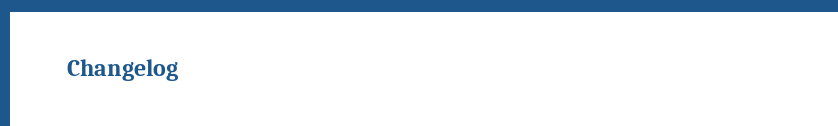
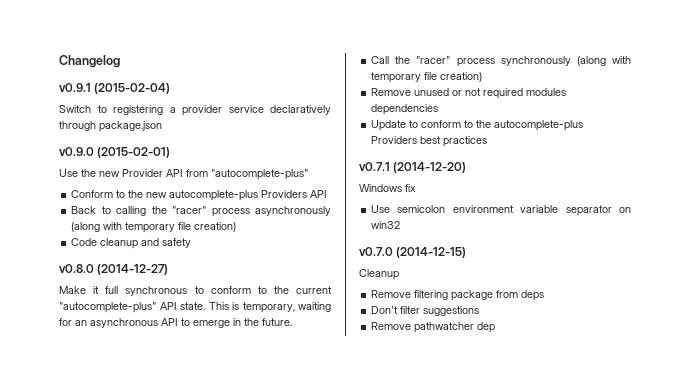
(178, 70) none -> [59,83,171,94] [59,105,331,116] [59,121,162,132] [59,147,171,158] [59,169,308,180] [71,190,328,201] [71,206,331,217] [71,222,237,233] [71,238,192,249] [59,264,169,275] [59,286,332,296] [59,302,331,313] [59,318,292,328] [371,56,631,67] [371,72,483,83] [371,88,567,99] [371,104,439,115] [371,120,584,131] [371,136,488,147] [359,162,467,173] [359,184,416,192] [371,205,631,216] [371,221,401,229] [359,247,467,258] [359,269,399,280] [371,290,545,301] [371,306,480,316] [371,322,496,333] // v0.9.1 (2015-02-04) // Switch to registering a provider service declaratively through package.json // v0.9.0 (2015-02-01) // Use the new Provider API from "autocomplete-plus" // Conform to the new autocomplete-plus Providers API // Back to calling the "racer" process asynchronously (along with temporary file creation) // Code cleanup and safety // v0.8.0 (2014-12-27) // Make it full synchronous to conform to the current "autocomplete-plus" API state. This is temporary, waiting for an asynchronous API to emerge in the future. // Call the "racer" process synchronously (along with temporary file creation) // Remove unused or not required modules dependencies // Update to conform to the autocomplete-plus Providers best practices // v0.7.1 (2014-12-20) // Windows fix // Use semicolon environment variable separator on win32 // v0.7.0 (2014-12-15) // Cleanup // Remove filtering package from deps // Don't filter suggestions // Remove pathwatcher dep

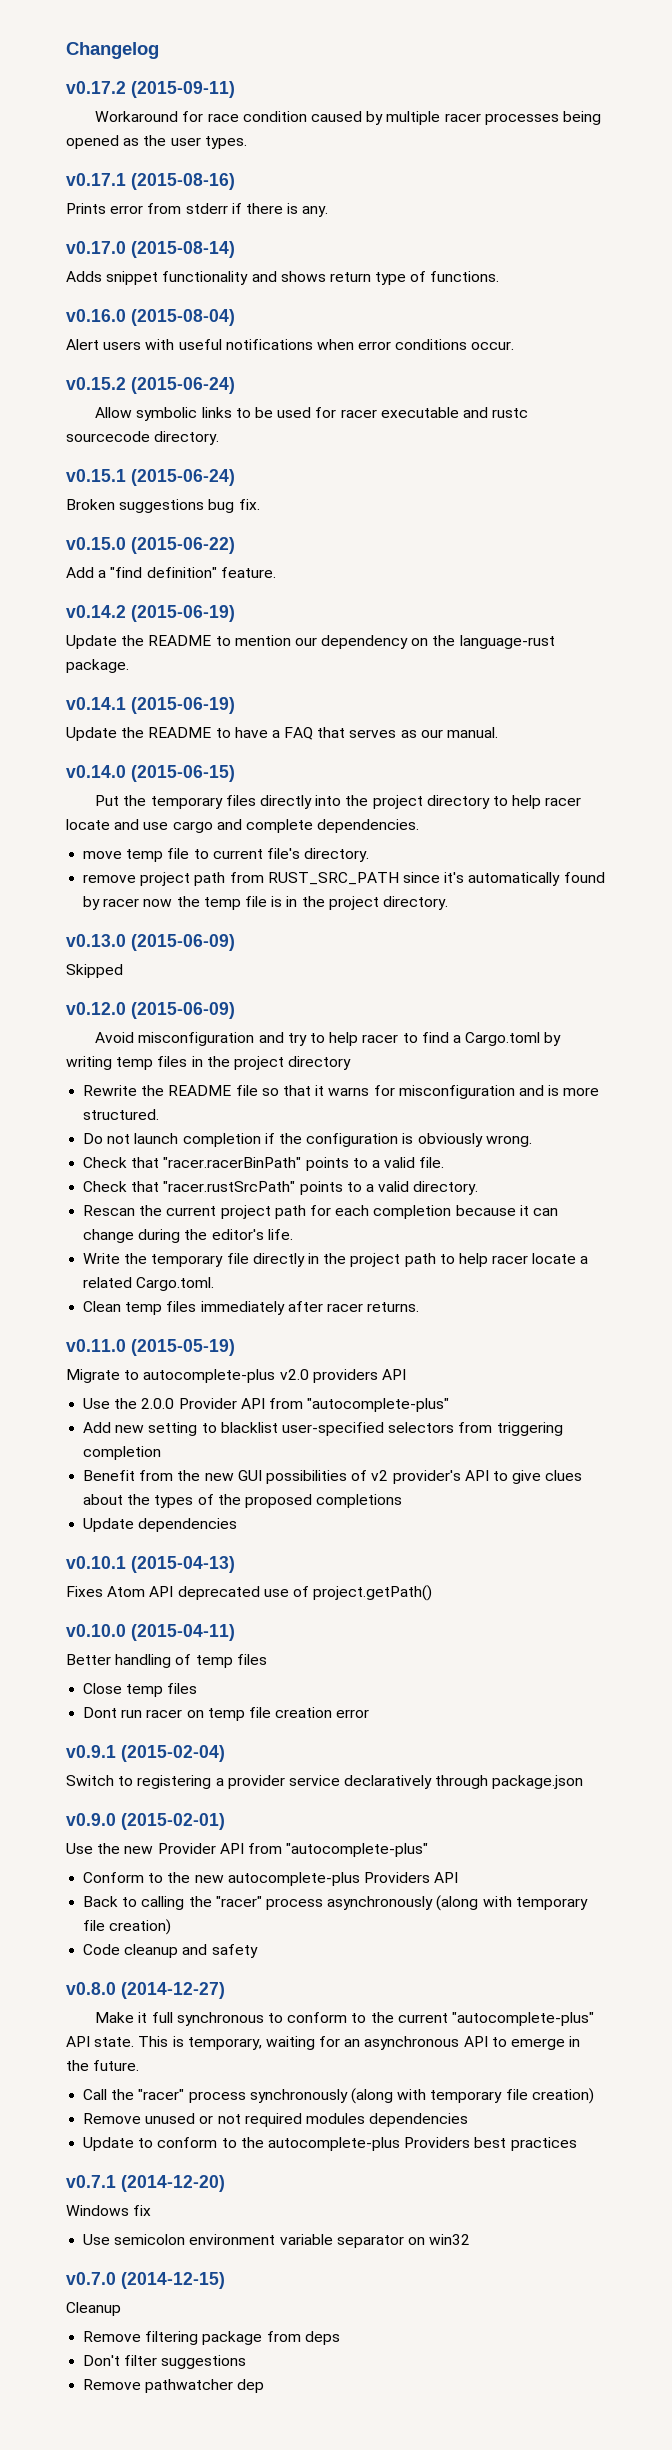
(120, 61) none -> [66,81,235,98] [95,111,601,125] [66,135,247,149] [66,173,235,190] [66,203,329,217] [66,241,235,258] [66,271,500,285] [66,309,235,326] [66,339,515,350] [66,377,235,394] [95,407,529,421] [66,431,220,445] [66,469,235,486] [66,499,260,513] [66,537,235,554] [66,567,276,578] [66,605,235,622] [66,635,555,649] [66,659,129,673] [66,697,235,714] [66,727,499,741] [66,765,235,782] [95,795,582,809] [66,819,420,833] [83,848,370,862] [83,872,605,886] [83,896,448,910] [66,934,235,951] [66,964,123,978] [66,1002,235,1019] [95,1032,562,1046] [66,1056,352,1070] [83,1085,600,1099] [83,1109,160,1120] [83,1133,532,1147] [83,1157,445,1171] [83,1181,479,1195] [83,1205,558,1219] [83,1229,293,1243] [83,1253,589,1267] [83,1277,215,1291] [83,1301,420,1315] [66,1339,235,1356] [66,1369,406,1383] [83,1398,450,1412] [83,1422,563,1436] [83,1446,162,1460] [83,1470,583,1484] [83,1494,403,1508] [83,1518,238,1532] [66,1556,235,1573] [66,1585,433,1601] [66,1624,235,1641] [66,1654,267,1668] [83,1683,198,1697] [83,1707,370,1721] // v0.17.2 (2015-09-11) // Workaround for race condition caused by multiple racer processes being opened as the user types. // v0.17.1 (2015-08-16) // Prints error from stderr if there is any. // v0.17.0 (2015-08-14) // Adds snippet functionality and shows return type of functions. // v0.16.0 (2015-08-04) // Alert users with useful notifications when error conditions occur. // v0.15.2 (2015-06-24) // Allow symbolic links to be used for racer executable and rustc sourcecode directory. // v0.15.1 (2015-06-24) // Broken suggestions bug fix. // v0.15.0 (2015-06-22) // Add a "find definition" feature. // v0.14.2 (2015-06-19) // Update the README to mention our dependency on the language-rust package. // v0.14.1 (2015-06-19) // Update the README to have a FAQ that serves as our manual. // v0.14.0 (2015-06-15) // Put the temporary files directly into the project directory to help racer locate and use cargo and complete dependencies. // move temp file to current file's directory. // remove project path from RUST_SRC_PATH since it's automatically found by racer now the temp file is in the project directory. // v0.13.0 (2015-06-09) // Skipped // v0.12.0 (2015-06-09) // Avoid misconfiguration and try to help racer to find a Cargo.toml by writing temp files in the project directory // Rewrite the README file so that it warns for misconfiguration and is more structured. // Do not launch completion if the configuration is obviously wrong. // Check that "racer.racerBinPath" points to a valid file. // Check that "racer.rustSrcPath" points to a valid directory. // Rescan the current project path for each completion because it can change during the editor's life. // Write the temporary file directly in the project path to help racer locate a related Cargo.toml. // Clean temp files immediately after racer returns. // v0.11.0 (2015-05-19) // Migrate to autocomplete-plus v2.0 providers API // Use the 2.0.0 Provider API from "autocomplete-plus" // Add new setting to blacklist user-specified selectors from triggering completion // Benefit from the new GUI possibilities of v2 provider's API to give clues about the types of the proposed completions // Update dependencies // v0.10.1 (2015-04-13) // Fixes Atom API deprecated use of project.getPath() // v0.10.0 (2015-04-11) // Better handling of temp files // Close temp files // Dont run racer on temp file creation error

